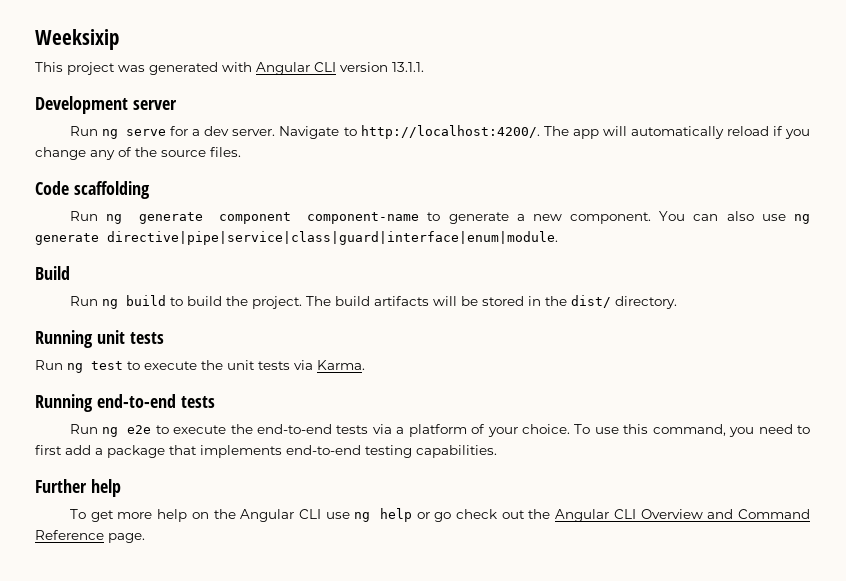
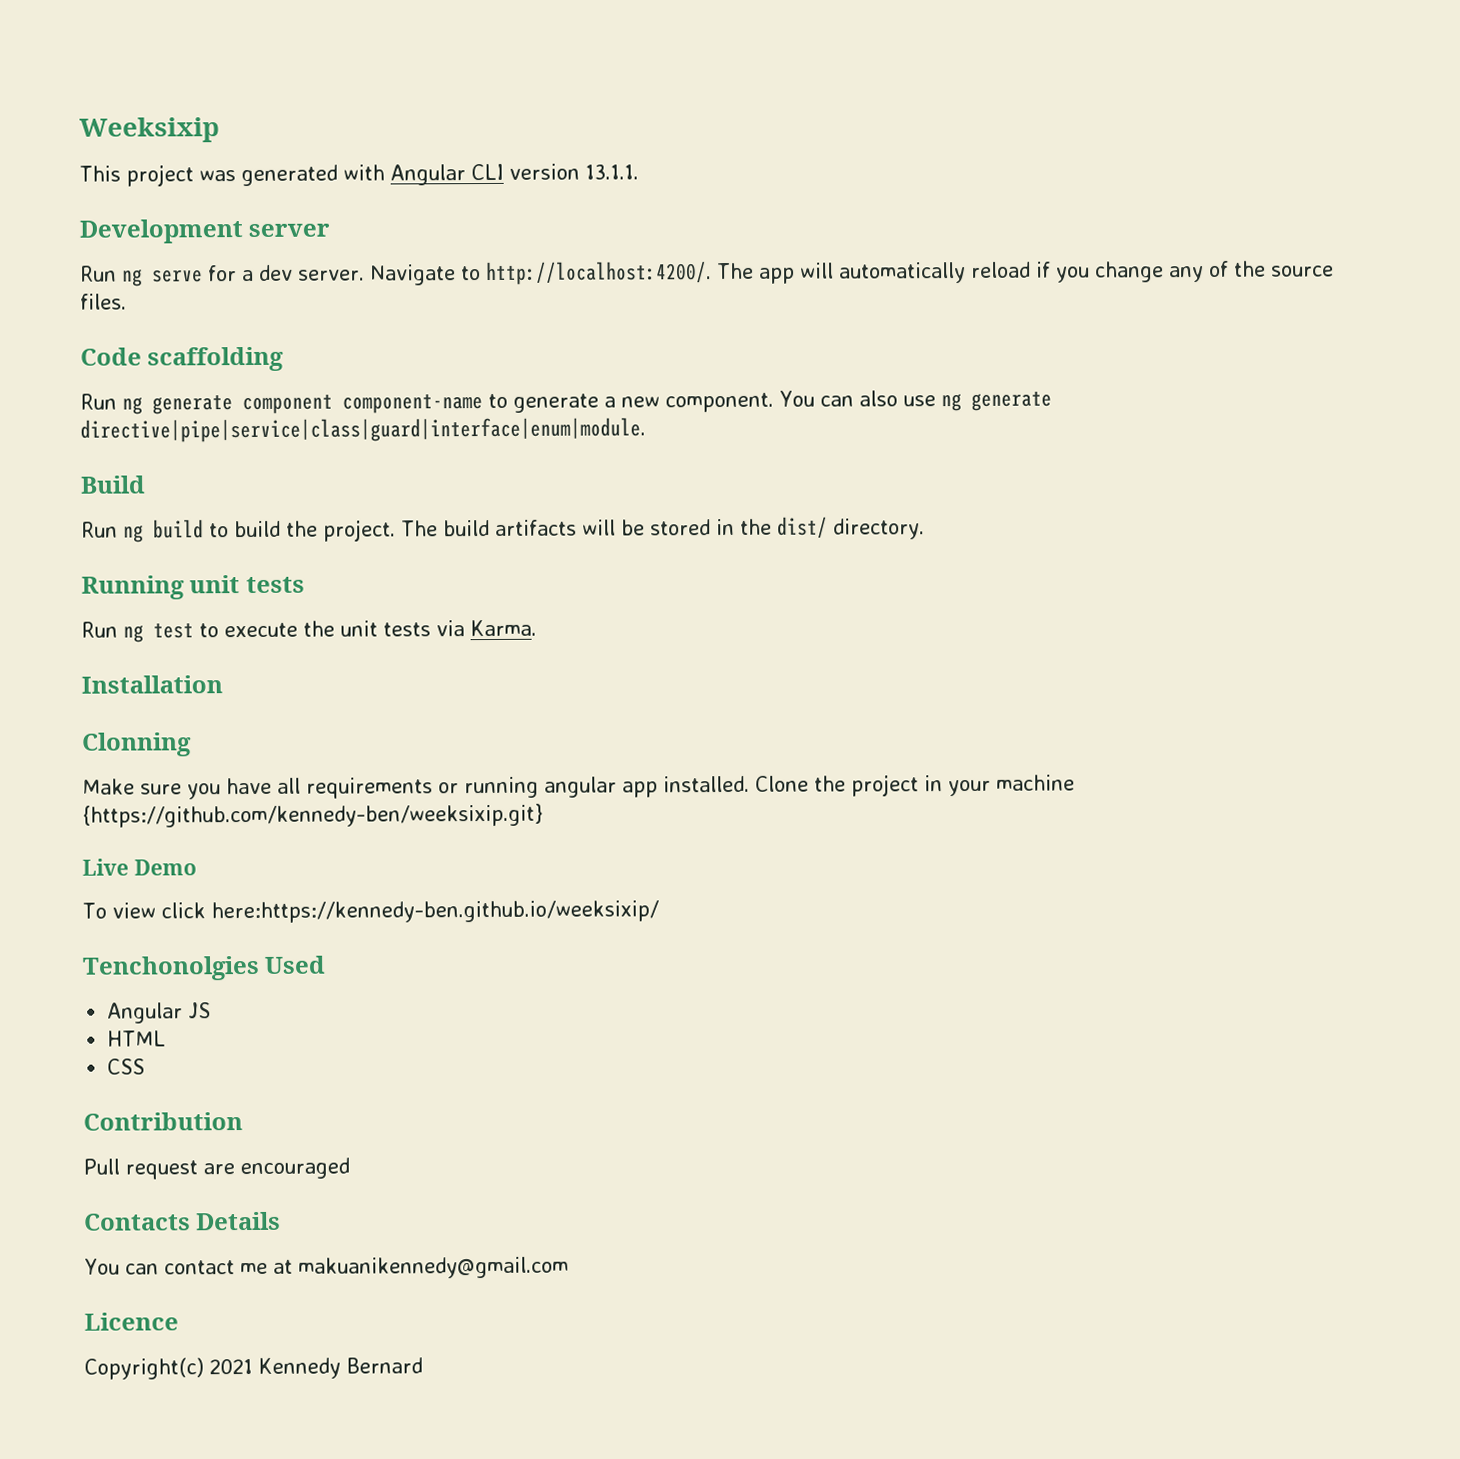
[35,394,215,412] [69,424,810,437] [35,445,497,458] [35,479,121,497] [69,508,810,522] [35,530,145,543] Running end-to-end tests // Run ng e2e to execute the end-to-end tests via a platform of your choice. To use this command, you need to first add a package that implements end-to-end testing capabilities. // Further help // To get more help on the Angular CLI use ng help or go check out the Angular CLI Overview and Command Reference page. -> [81,675,223,694] [82,732,192,757] [82,774,1075,800] [82,803,544,828] [82,858,197,876] [82,900,659,924] [82,955,327,981] [107,1002,212,1024] [107,1030,167,1047] [107,1058,146,1075] [83,1112,243,1131] [83,1157,350,1180] [84,1211,282,1231] [84,1256,569,1279] [84,1312,179,1331] [84,1357,423,1380] Installation // Clonning // Make sure you have all requirements or running angular app installed. Clone the project in your machine {https://github.com/kennedy-ben/weeksixip.git} // Live Demo // To view click here:https://kennedy-ben.github.io/weeksixip/ // Tenchonolgies Used // Angular JS // HTML // CSS // Contribution // Pull request are encouraged // Contacts Details // You can contact me at makuanikennedy@gmail.com // Licence // Copyright(c) 2021 Kennedy Bernard

